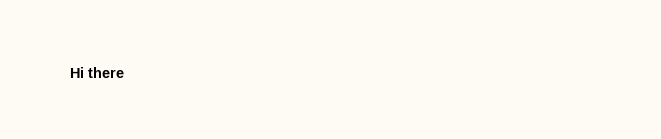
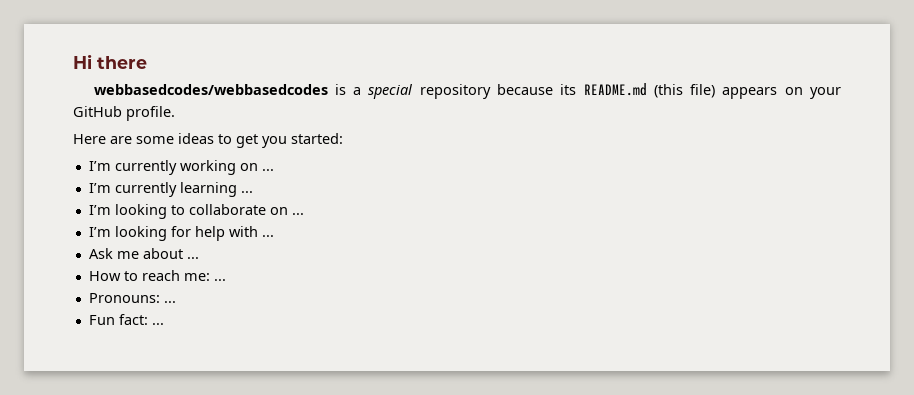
(124, 72) none -> [93,83,841,99] [73,106,175,121] [73,133,343,148] [88,160,274,175] [88,182,253,197] [88,204,304,219] [88,226,274,241] [88,248,199,259] [88,270,226,281] [88,293,176,303] [88,314,164,325] // webbasedcodes/webbasedcodes is a special repository because its README.md (this file) appears on your GitHub profile. // Here are some ideas to get you started: // I’m currently working on ... // I’m currently learning ... // I’m looking to collaborate on ... // I’m looking for help with ... // Ask me about ... // How to reach me: ... // Pronouns: ... // Fun fact: ...

